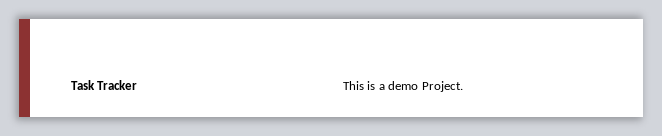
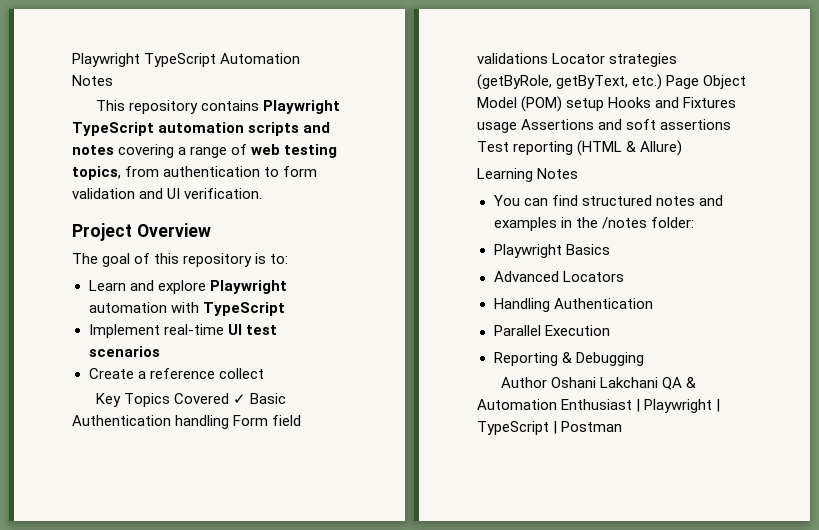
[71,80,138,90] [343,81,463,92] Task Tracker // This is a demo Project. -> [72,53,301,67] [72,75,113,86] [95,100,341,114] [72,122,331,136] [72,144,338,158] [72,166,318,180] [72,188,263,199] [72,223,211,241] [72,253,289,267] [88,280,287,294] [88,302,285,316] [88,324,277,338] [88,346,160,357] [88,368,264,379] [95,393,287,407] [72,415,302,429] [477,53,678,67] [477,74,747,90] [477,96,737,112] [477,119,732,133] [477,140,683,156] [477,168,579,182] [493,195,723,206] [493,217,694,231] [493,244,610,258] [493,271,624,282] [493,298,653,312] [493,325,610,336] [493,352,644,366] [500,377,697,390] [477,399,721,413] [477,421,623,435] Playwright TypeScript Automation Notes // This repository contains Playwright TypeScript automation scripts and notes covering a range of web testing topics, from authentication to form validation and UI verification. // Project Overview // The goal of this repository is to: // Learn and explore Playwright automation with TypeScript // Implement real-time UI test scenarios // Create a reference collect // Key Topics Covered ✓ Basic Authentication handling Form field validations Locator strategies (getByRole, getByText, etc.) Page Object Model (POM) setup Hooks and Fixtures usage Assertions and soft assertions Test reporting (HTML & Allure) // Learning Notes // You can find structured notes and examples in the /notes folder: // Playwright Basics // Advanced Locators // Handling Authentication // Parallel Execution // Reporting & Debugging // Author Oshani Lakchani QA & Automation Enthusiast | Playwright | TypeScript | Postman

